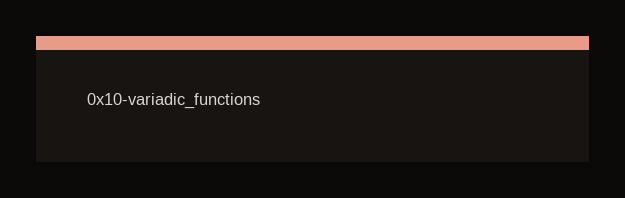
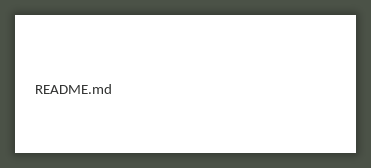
[87,93,260,109] 0x10-variadic_functions -> [35,84,112,94] README.md

